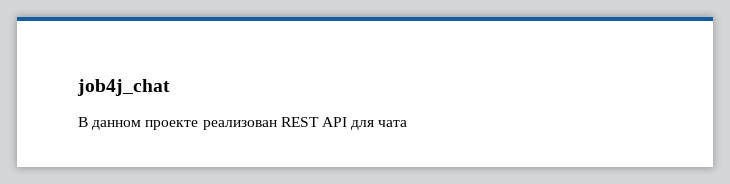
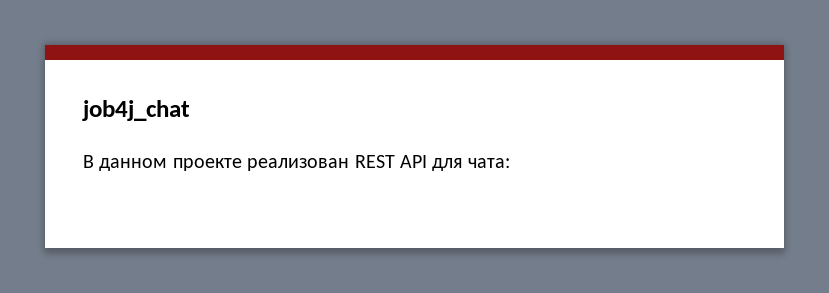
[378,120,408,127] чата -> [467,158,510,168] чата:

